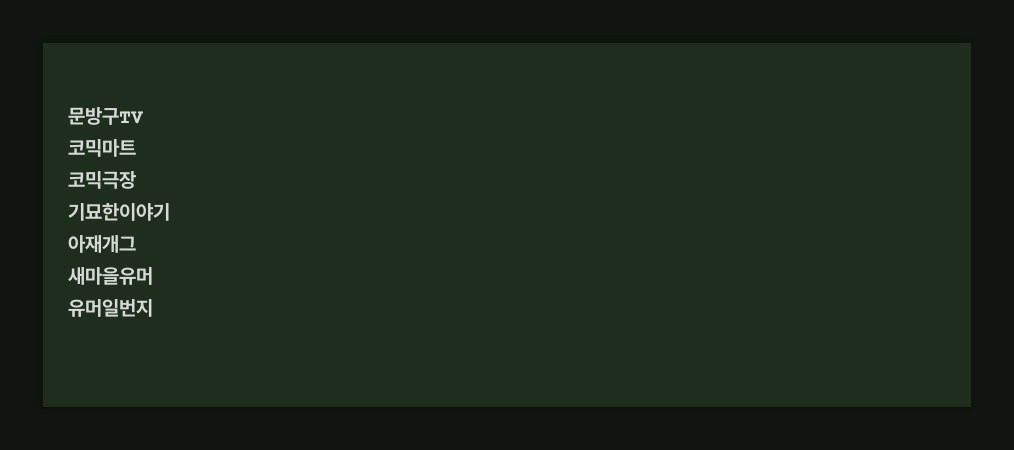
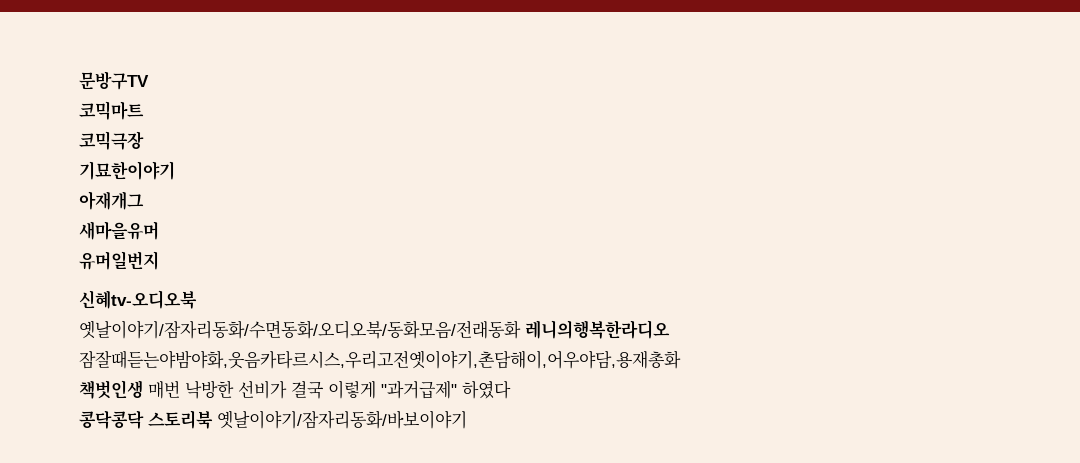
(153, 308) none -> [79,290,197,309] [79,320,670,339] [79,350,681,369] [79,380,511,399] [79,410,467,429] // 신혜tv-오디오북 // 옛날이야기/잠자리동화/수면동화/오디오북/동화모음/전래동화 레니의행복한라디오 잠잘때듣는야밤야화,웃음카타르시스,우리고전옛이야기,촌담해이,어우야담,용재총화 // 책벗인생 매번 낙방한 선비가 결국 이렇게 "과거급제" 하였다 // 콩닥콩닥 스토리북 옛날이야기/잠자리동화/바보이야기

